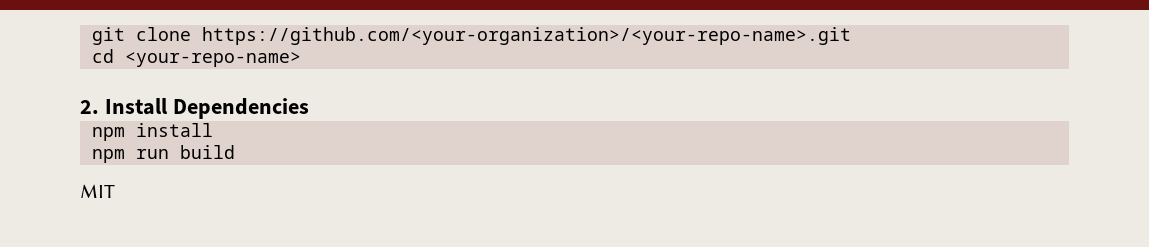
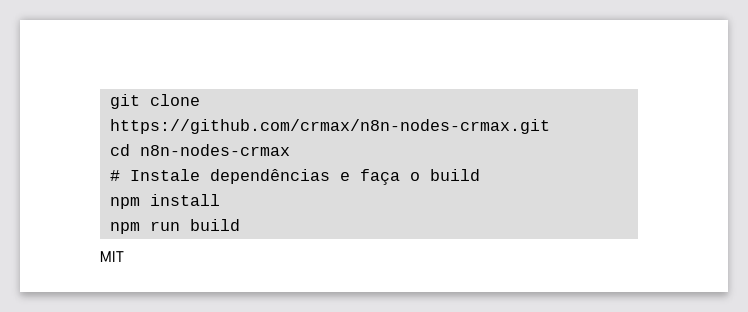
[202,27,851,45] https://github.com/<your-organization>/<your-repo-name>.git -> [109,119,550,134] https://github.com/crmax/n8n-nodes-crmax.git
[125,52,301,67] [80,98,309,119] <your-repo-name> // 2. Install Dependencies -> [139,144,290,156] [109,169,480,185] n8n-nodes-crmax // # Instale dependências e faça o build

